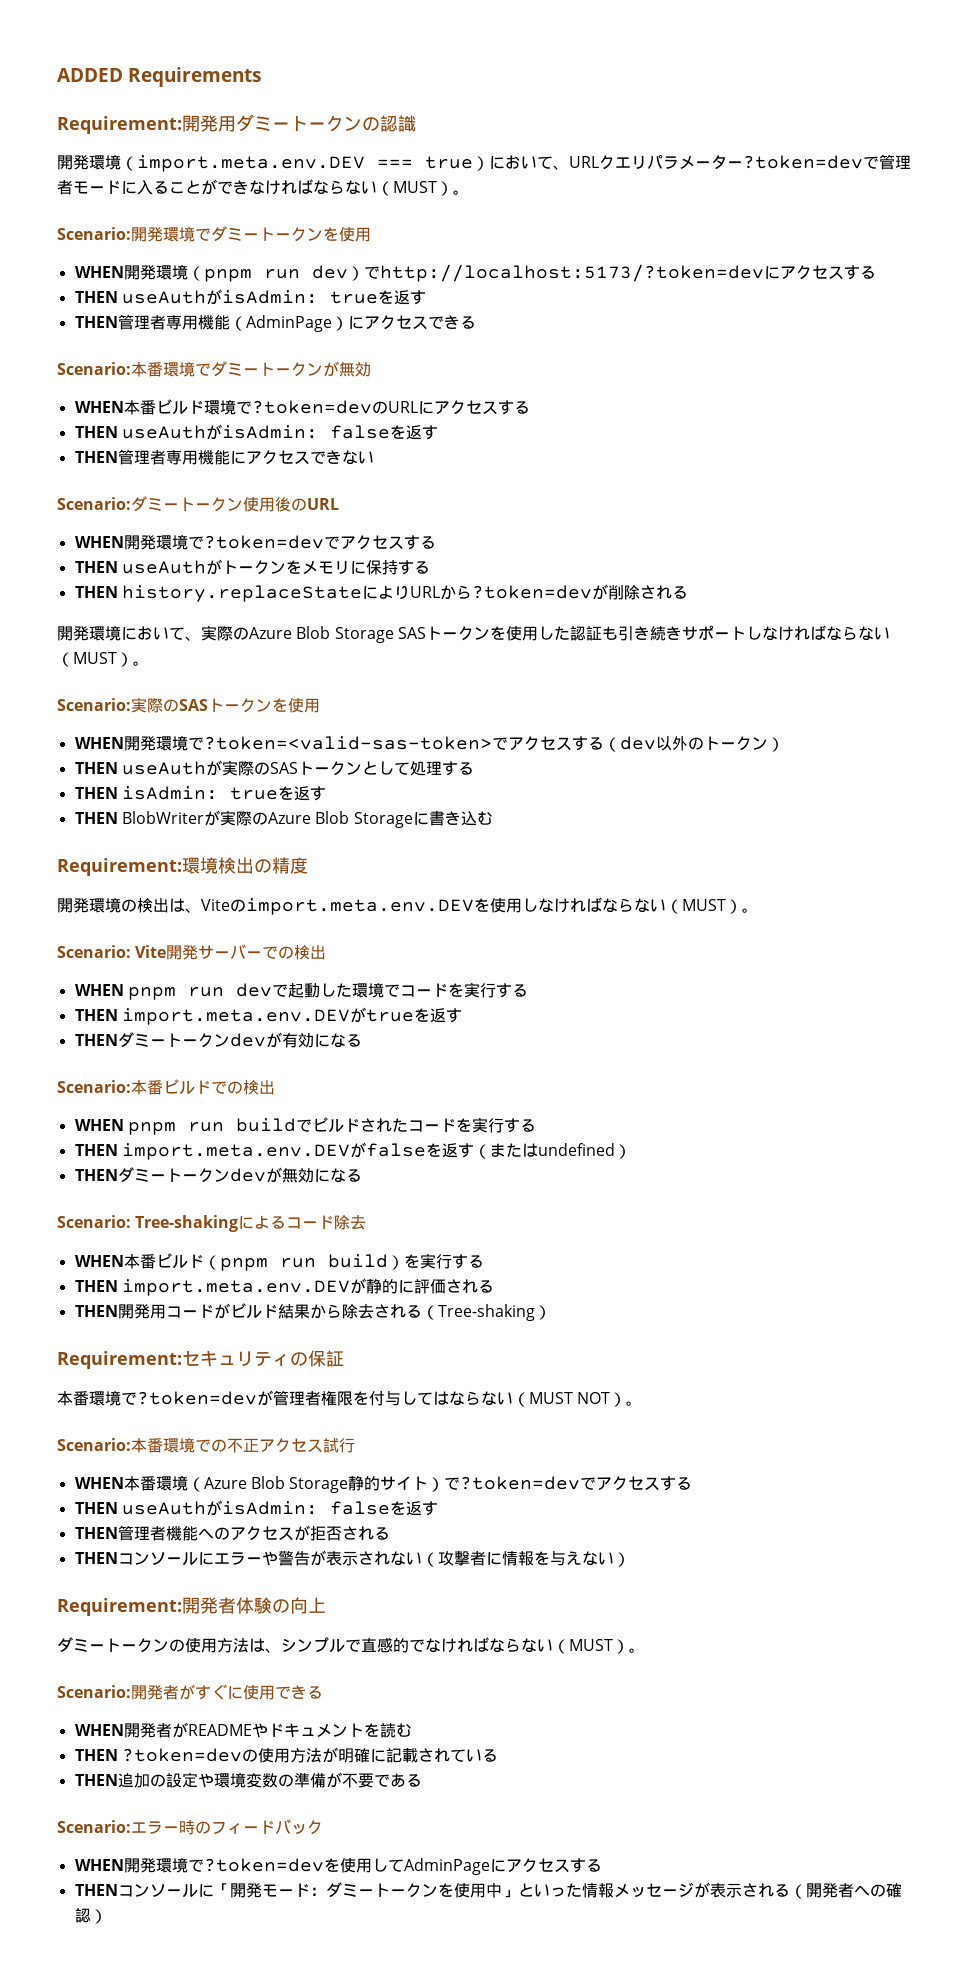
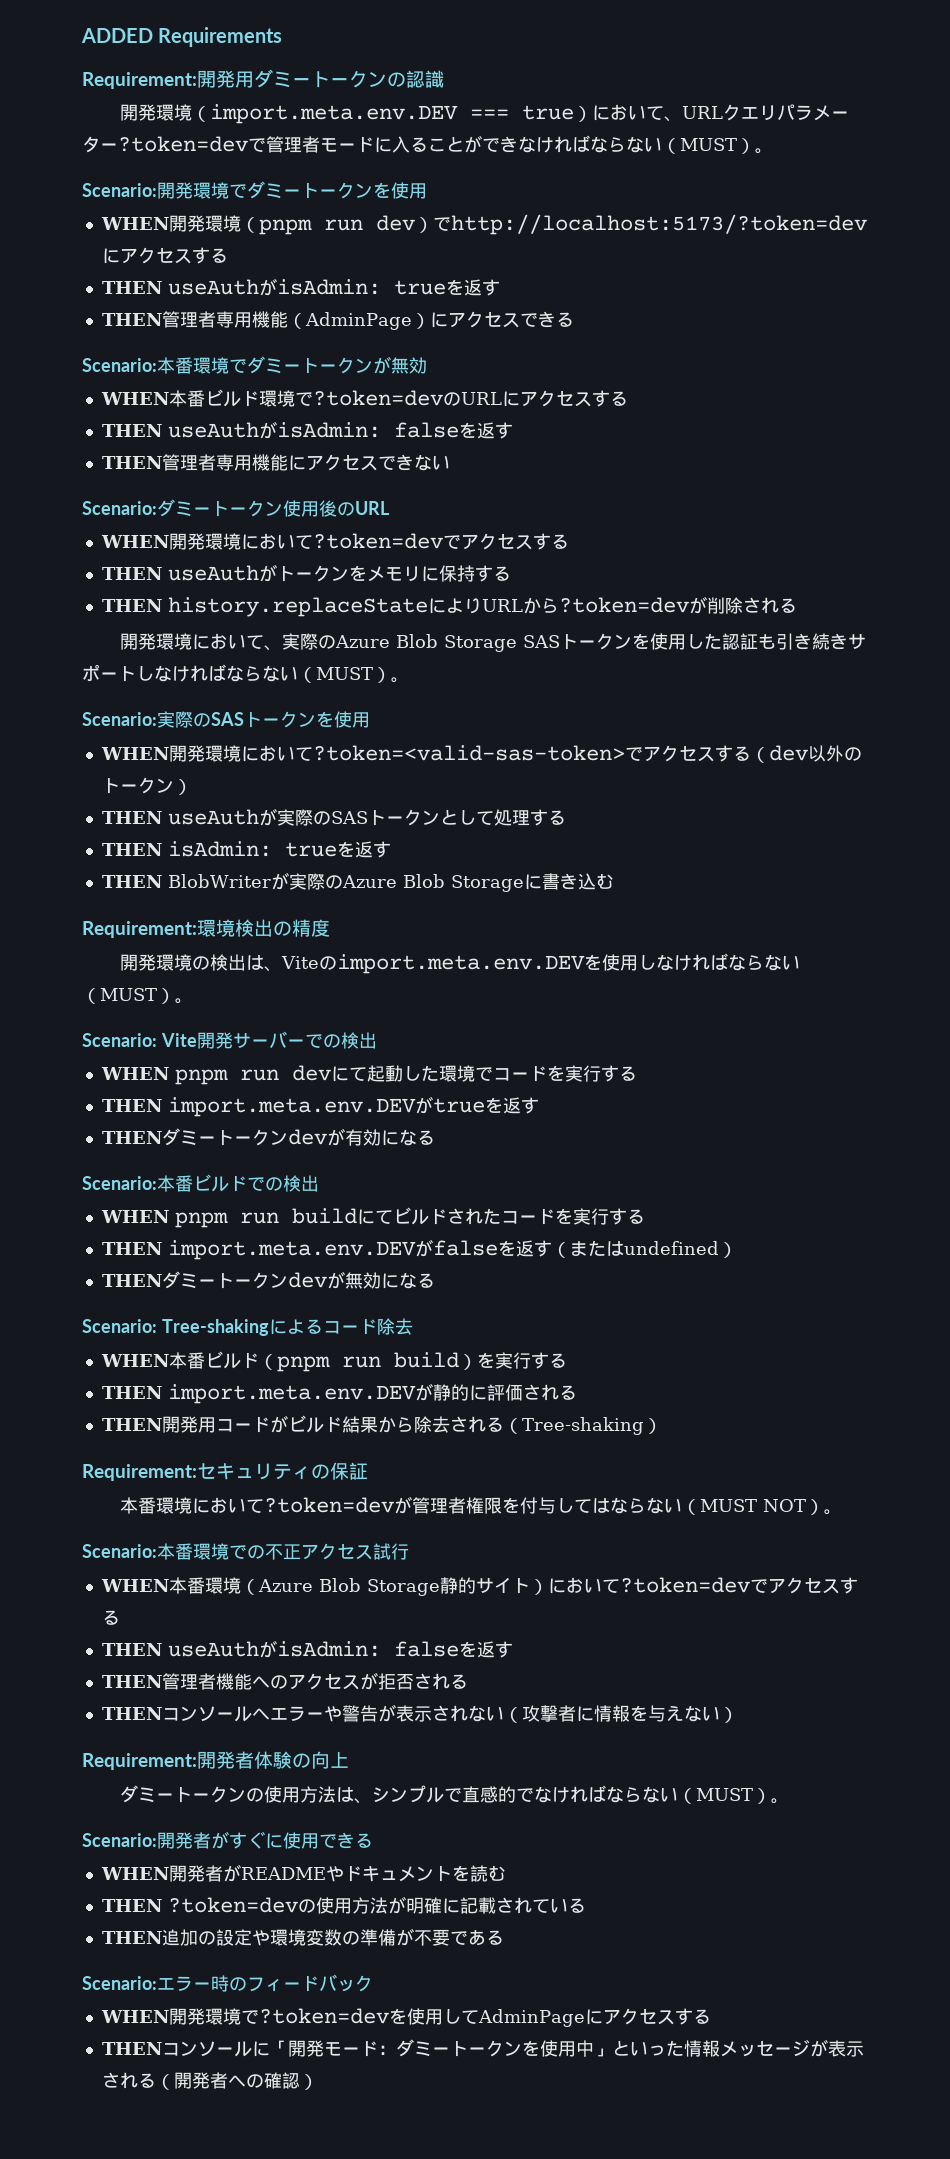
[187,536,204,549] で -> [240,533,313,550] において
[187,737,204,750] で -> [240,745,313,762] において
[271,984,288,997] で -> [330,1066,367,1082] にて
[295,1119,312,1132] で -> [356,1209,393,1225] にて
[121,1392,137,1405] で -> [192,1497,265,1514] において
[444,1477,461,1490] で -> [547,1577,620,1594] において
[197,1552,214,1565] に -> [251,1708,270,1720] へ

